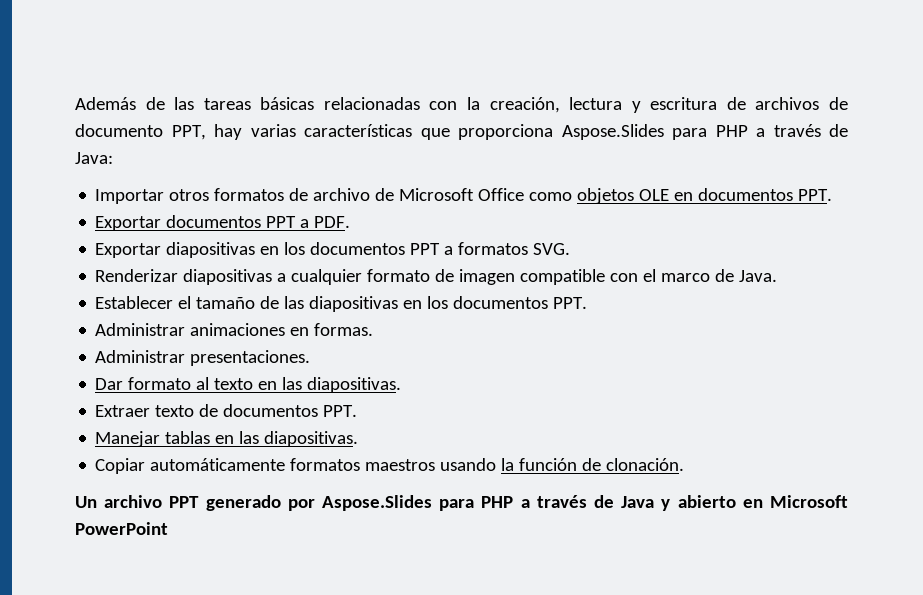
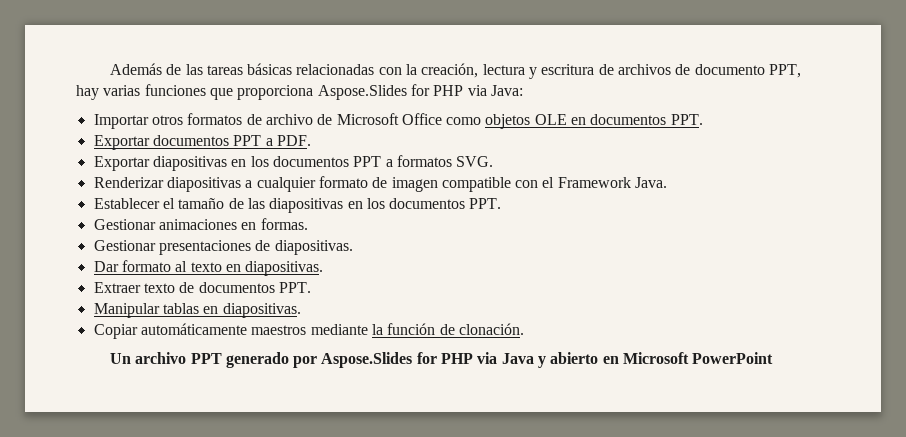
[304,124,412,137] características -> [144,84,206,96] funciones
[672,124,848,140] para PHP a través de -> [410,84,487,96] for PHP via
[661,269,735,282] marco de -> [557,177,631,188] Framework
[95,323,186,336] Administrar -> [93,219,156,230] Gestionar
[95,350,311,366] Administrar presentaciones. -> [93,240,353,255] Gestionar presentaciones de diapositivas.
[282,377,303,390] las -> (241, 268) none
[95,431,161,447] Manejar -> [93,303,160,318] Manipular
[239,431,260,444] las -> (219, 310) none
[290,458,497,471] formatos maestros usando -> [251,324,368,335] maestros mediante
[439,495,614,511] para PHP a través de -> [416,352,498,364] for PHP via

